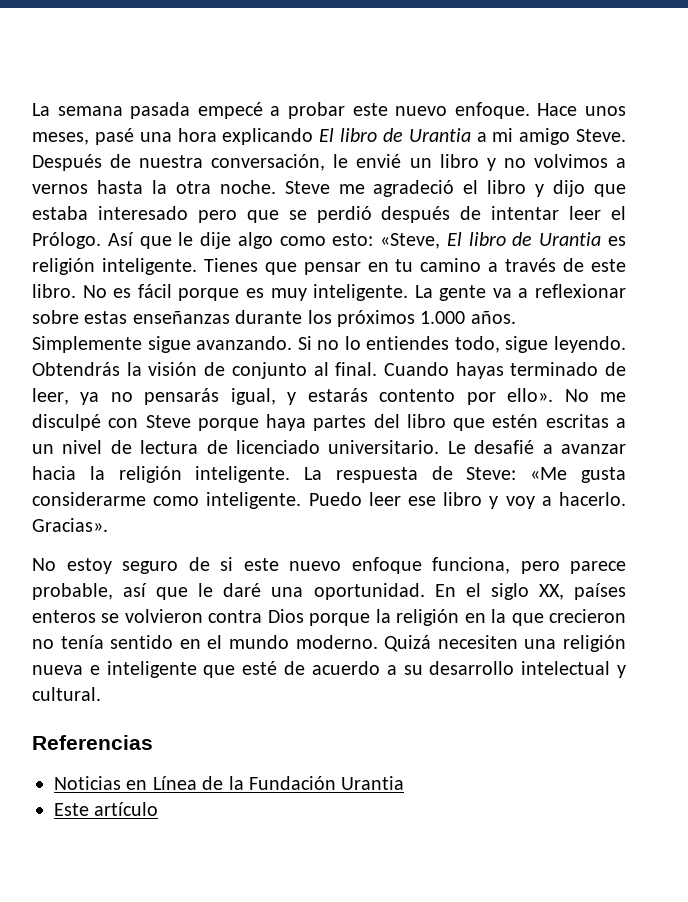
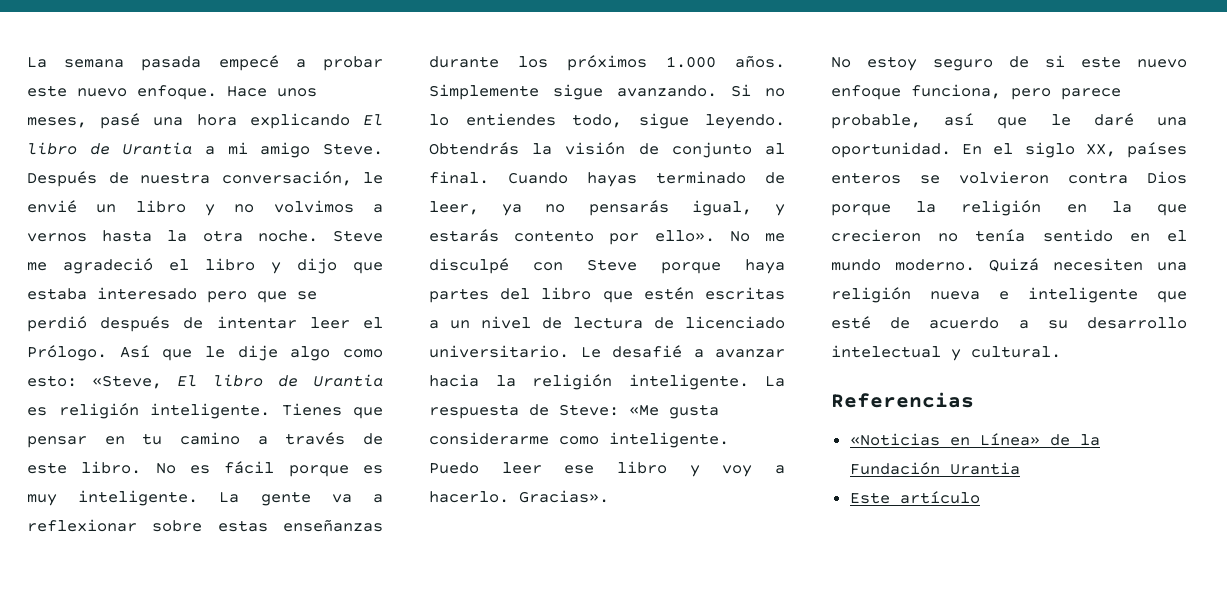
[54,776,197,790] Noticias en Línea -> [849,433,1040,446] «Noticias en Línea»

